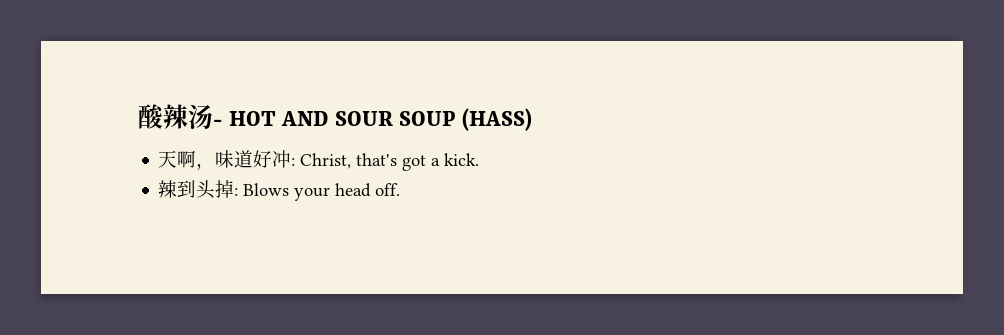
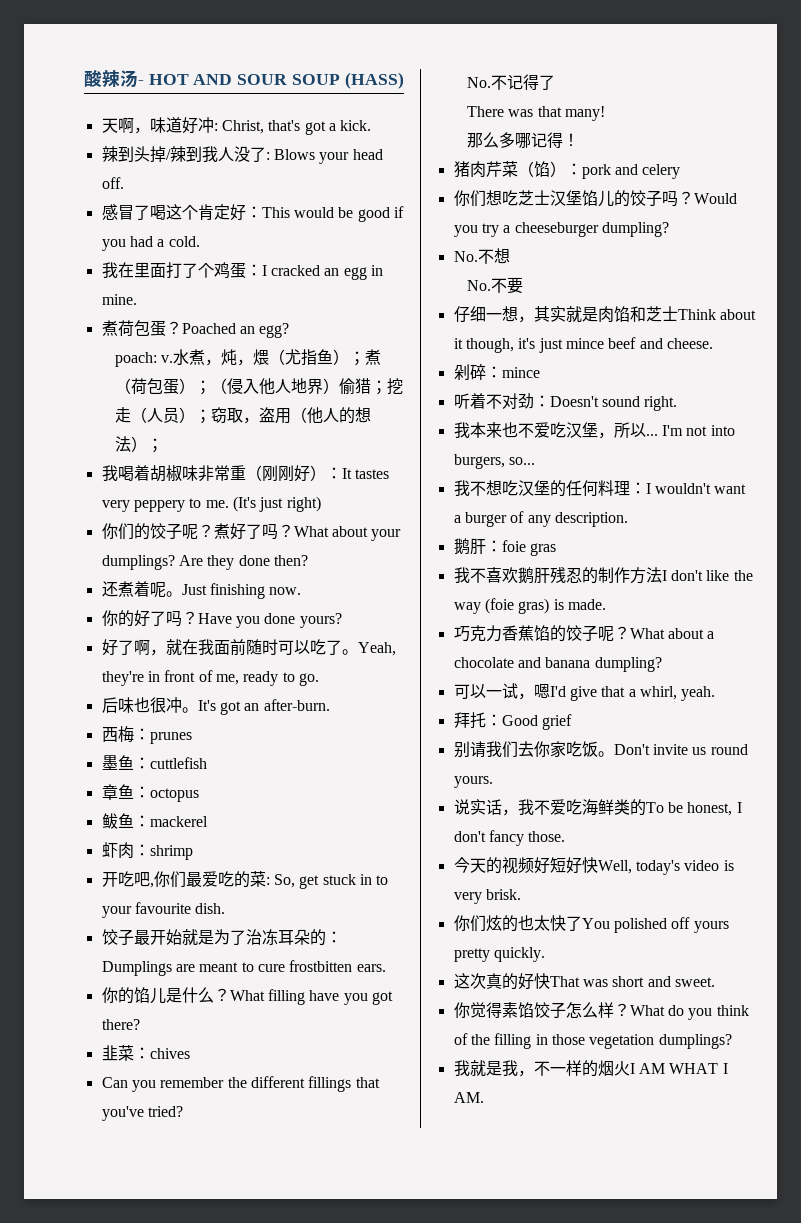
(235, 189) none -> [165,146,266,162] /辣到我人没了
(401, 189) none -> [101,204,404,222] [101,236,200,251] [101,262,383,280] [101,294,137,305] [101,320,290,338] [114,349,382,367] [114,378,403,395] [114,407,371,424] [114,436,163,453] [101,465,389,482] [101,496,321,512] [101,523,402,541] [101,555,308,570] [101,581,302,599] [101,610,342,628] [101,639,396,656] [101,670,319,686] [101,697,330,715] [101,726,192,744] [101,755,207,770] [101,784,199,802] [101,813,208,829] [101,842,193,860] [101,871,389,889] [101,902,226,918] [101,929,342,946] [101,960,386,976] [101,987,393,1005] [101,1019,140,1030] [101,1045,190,1061] [101,1076,380,1092] [101,1106,183,1121] [466,74,555,90] [466,106,605,121] [466,132,579,149] [453,161,681,179] [453,190,737,207] [453,222,669,237] [453,248,510,264] [466,277,523,294] [453,306,756,323] [453,337,713,353] [453,364,540,381] [453,393,678,411] [453,422,735,439] [453,454,535,469] [453,480,747,497] [453,511,628,527] [453,538,556,556] [453,567,753,584] [453,598,606,614] [453,625,715,642] [453,657,662,672] [453,683,716,701] [453,712,572,730] [453,741,748,758] [453,776,493,788] [453,799,742,816] [453,830,566,846] [453,857,734,875] [453,889,521,904] [453,915,729,933] [453,947,545,962] [453,973,715,990] [453,1002,749,1020] [453,1033,732,1049] [453,1060,728,1077] [453,1092,484,1103] // 感冒了喝这个肯定好：This would be good if you had a cold. // 我在里面打了个鸡蛋：I cracked an egg in mine. // 煮荷包蛋？Poached an egg? // poach: v.水煮，炖，煨（尤指鱼）；煮（荷包蛋）；（侵入他人地界）偷猎；挖走（人员）；窃取，盗用（他人的想法）； // 我喝着胡椒味非常重（刚刚好）：It tastes very peppery to me. (It's just right) // 你们的饺子呢？煮好了吗？What about your dumplings? Are they done then? // 还煮着呢。Just finishing now. // 你的好了吗？Have you done yours? // 好了啊，就在我面前随时可以吃了。Yeah, they're in front of me, ready to go. // 后味也很冲。It's got an after-burn. // 西梅：prunes // 墨鱼：cuttlefish // 章鱼：octopus // 鲅鱼：mackerel // 虾肉：shrimp // 开吃吧,你们最爱吃的菜: So, get stuck in to your favourite dish. // 饺子最开始就是为了治冻耳朵的：Dumplings are meant to cure frostbitten ears. // 你的馅儿是什么？What filling have you got there? // 韭菜：chives // Can you remember the different fillings that you've tried? // No.不记得了 // There was that many! // 那么多哪记得！ // 猪肉芹菜（馅）：pork and celery // 你们想吃芝士汉堡馅儿的饺子吗？Would you try a cheeseburger dumpling? // No.不想 // No.不要 // 仔细一想，其实就是肉馅和芝士Think about it though, it's just mince beef and cheese. // 剁碎：mince // 听着不对劲：Doesn't sound right. // 我本来也不爱吃汉堡，所以... I'm not into burgers, so... // 我不想吃汉堡的任何料理：I wouldn't want a burger of any description. // 鹅肝：foie gras // 我不喜欢鹅肝残忍的制作方法I don't like the way (foie gras) is made. // 巧克力香蕉馅的饺子呢？What about a chocolate and banana dumpling? // 可以一试，嗯I'd give that a whirl, yeah. // 拜托：Good grief // 别请我们去你家吃饭。Don't invite us round yours. // 说实话，我不爱吃海鲜类的To be honest, I don't fancy those. // 今天的视频好短好快Well, today's video is very brisk. // 你们炫的也太快了You polished off yours pretty quickly. // 这次真的好快That was short and sweet. // 你觉得素馅饺子怎么样？What do you think of the filling in those vegetation dumplings? // 我就是我，不一样的烟火I AM WHAT I AM.

